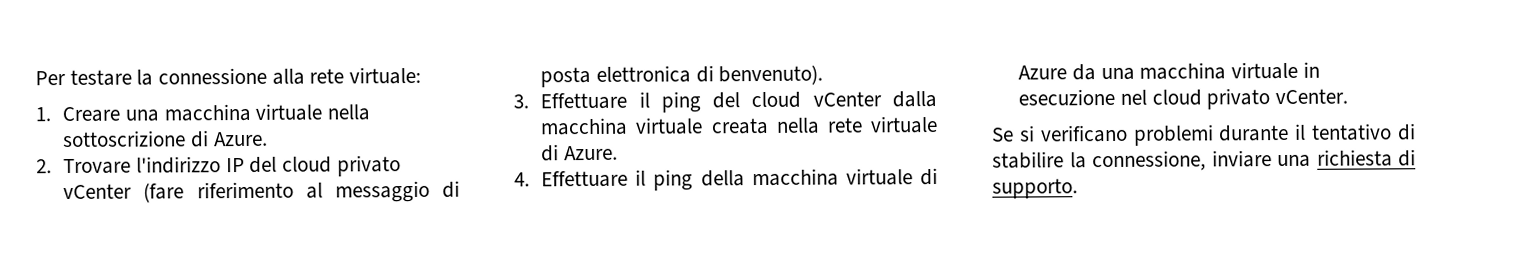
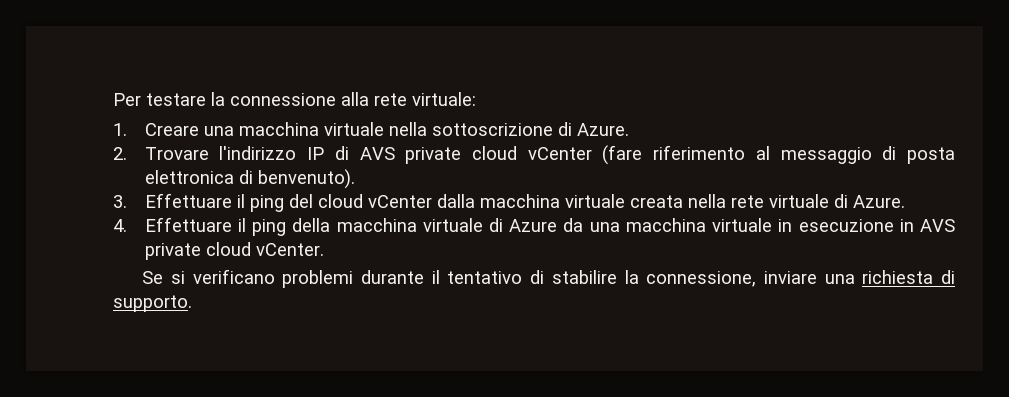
[249,155,401,177] del cloud privato -> [334,146,517,164] di AVS private cloud
[1119,88,1271,110] nel cloud privato -> [899,219,956,232] [144,242,251,260] in AVS private cloud

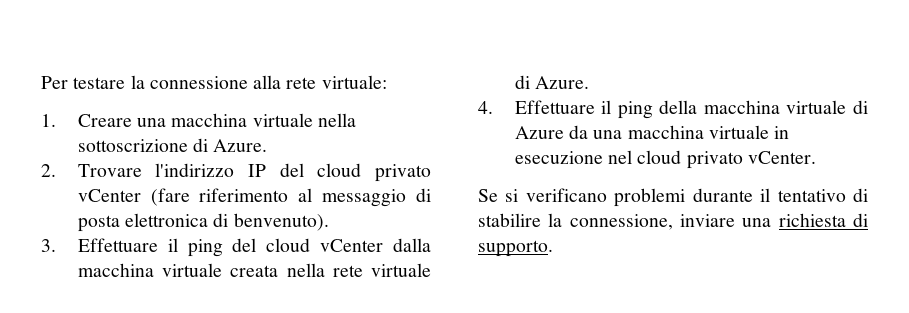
[334,146,517,164] di AVS private cloud -> [279,163,431,182] del cloud privato
[899,219,956,232] [144,242,251,260] in AVS private cloud -> [608,150,743,169] nel cloud privato

